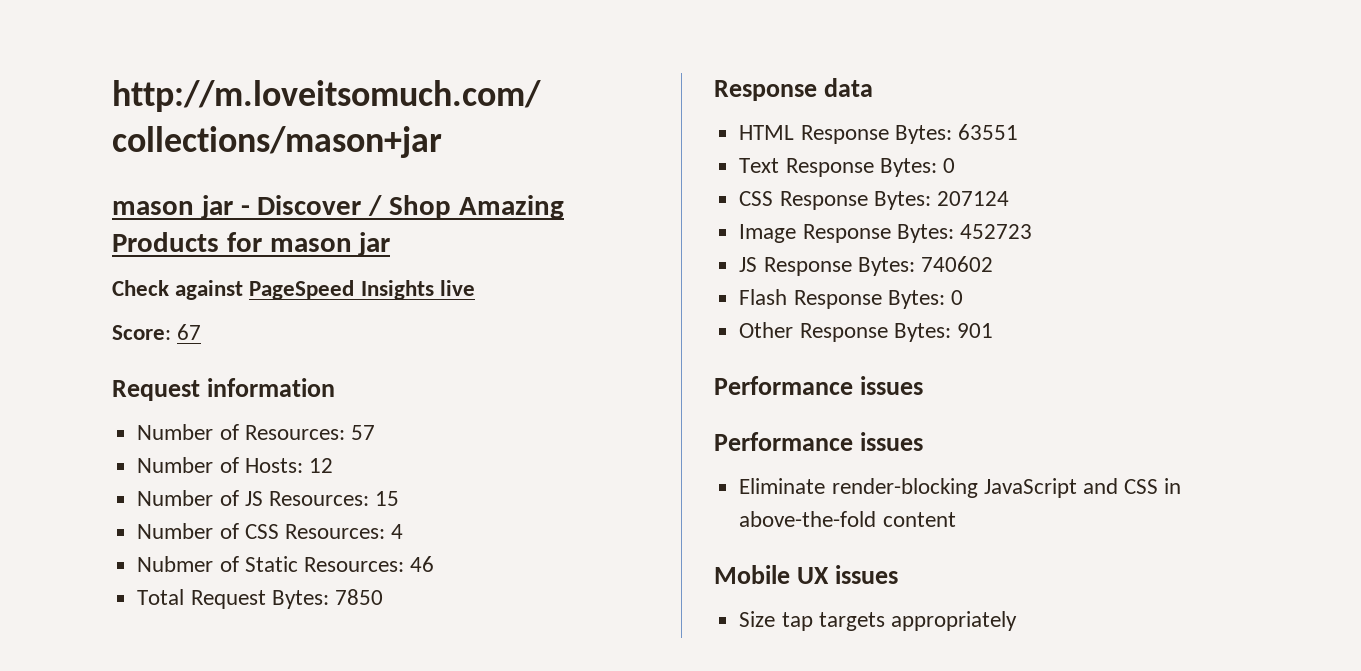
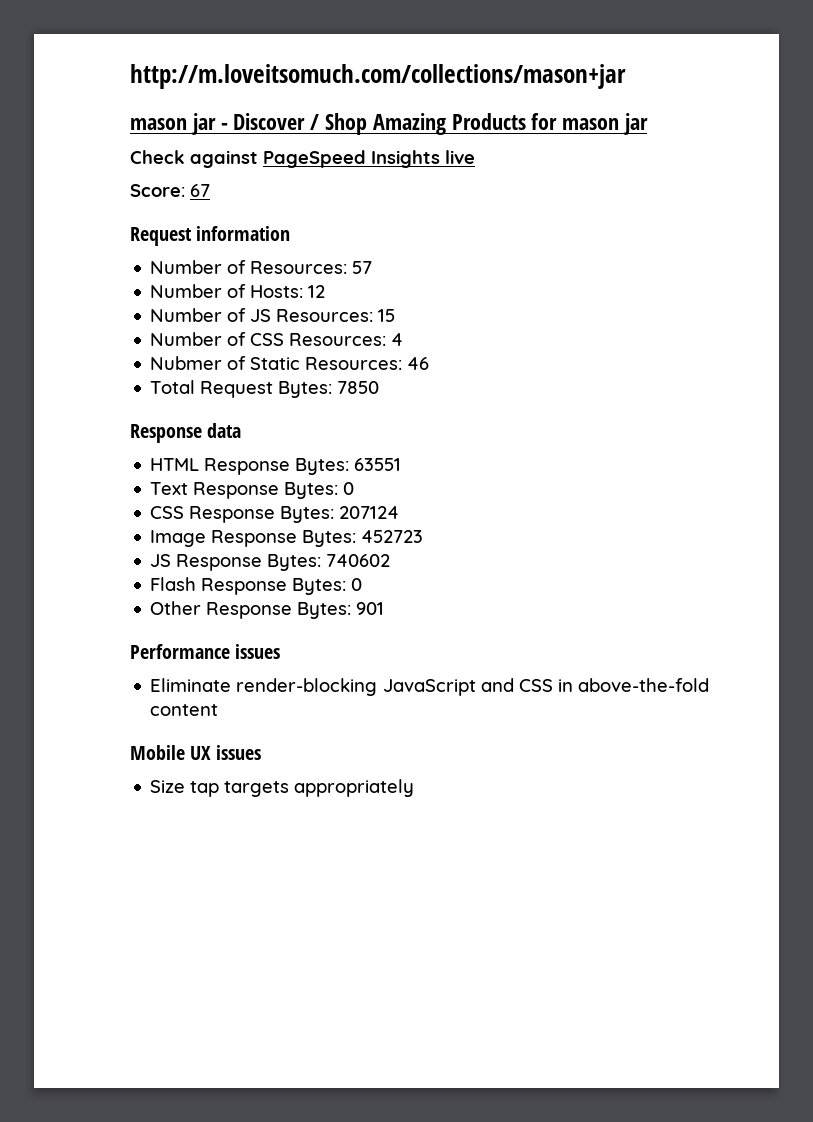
[714,432,924,451] // Performance issues -> (281, 651) none

